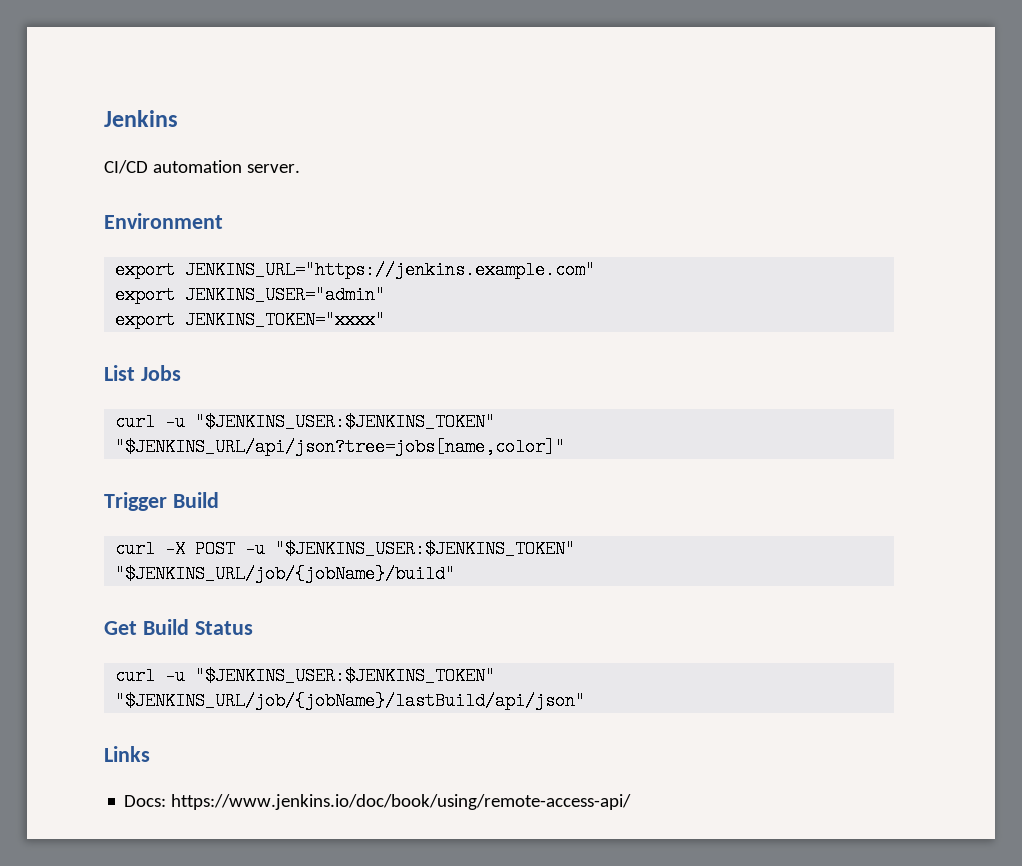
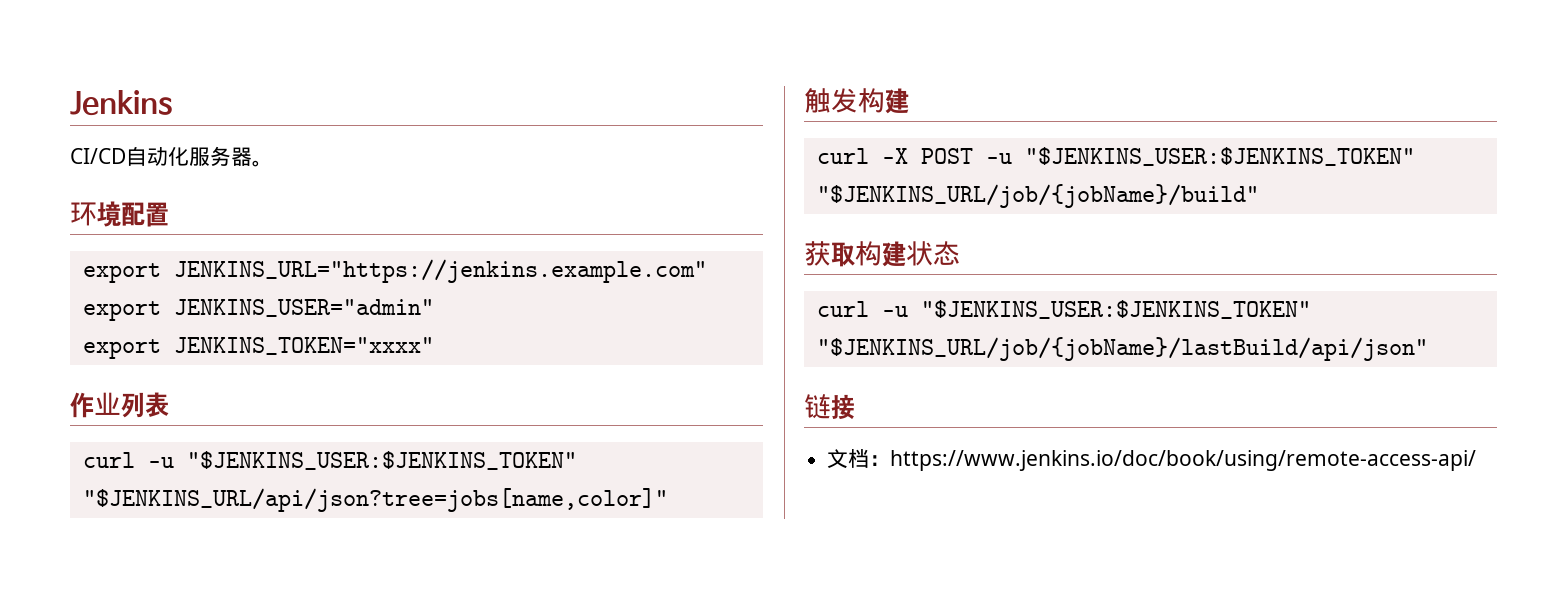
[152,160,300,173] [104,213,223,229] automation server. // Environment -> [126,146,273,167] [70,201,169,227] 自动化服务器。 // 环境配置
[104,365,181,381] List Jobs -> [70,392,169,418] 作业列表
[104,492,219,511] Trigger Build -> [804,88,909,114] 触发构建
[104,619,253,635] Get Build Status -> [804,241,960,267] 获取构建状态
[104,746,150,762] [124,795,167,807] Links // Docs: -> [804,394,855,420] [827,449,891,469] 链接 // 文档：

